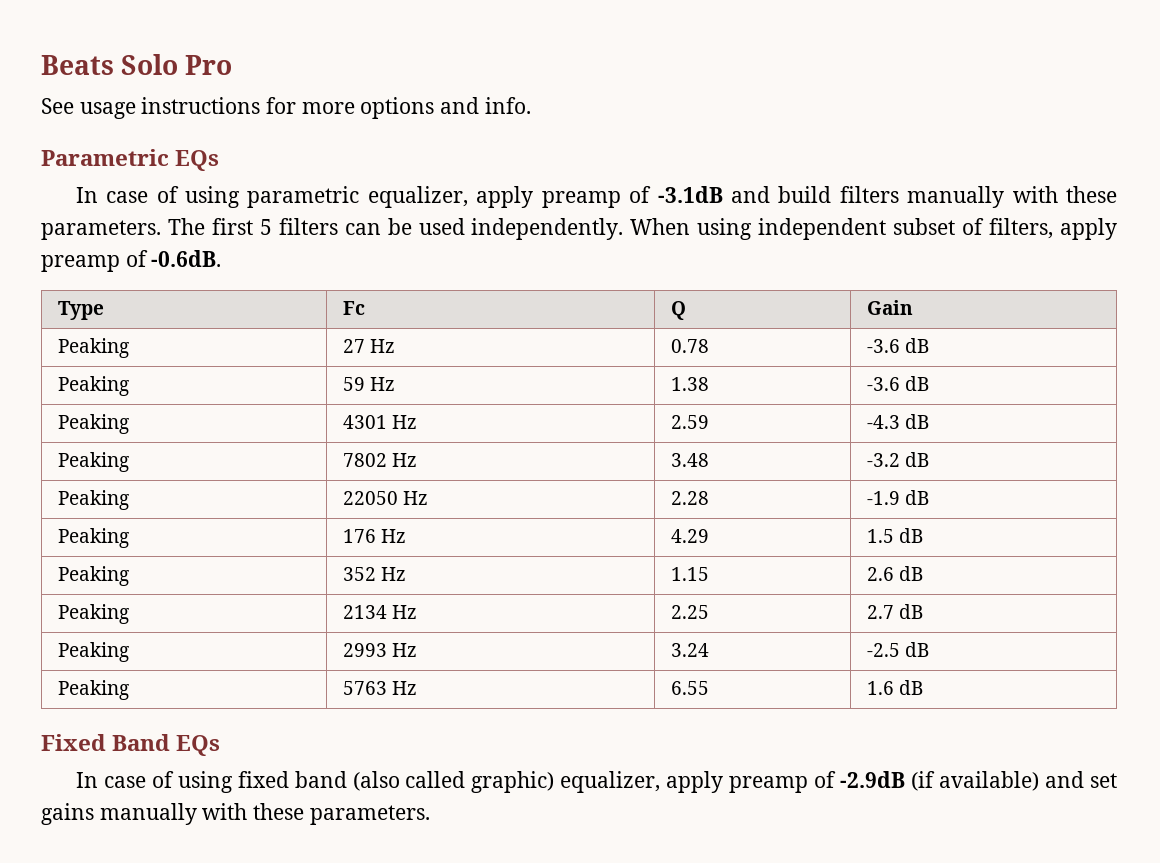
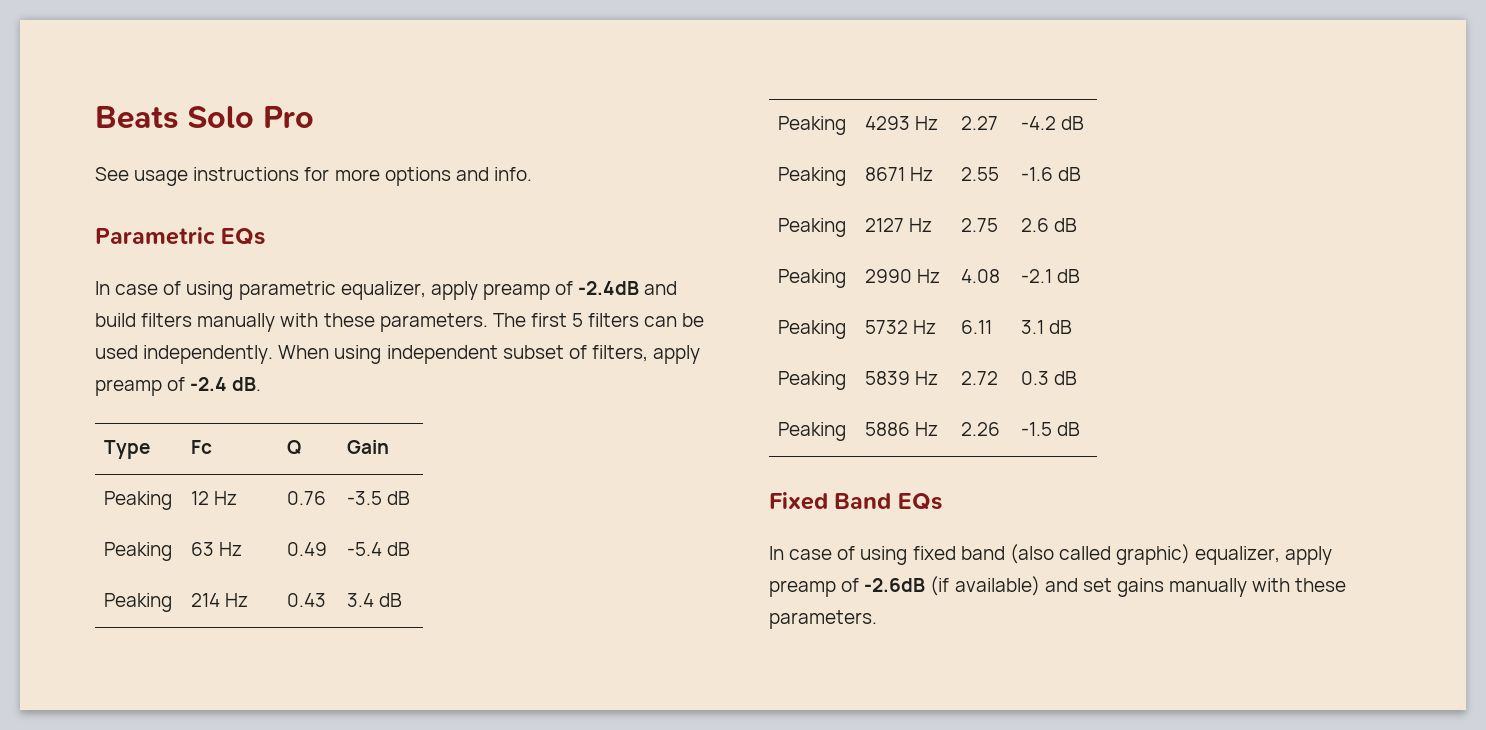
[657,186,723,203] -3.1dB -> [578,281,640,295] -2.4dB
[151,250,222,267] -0.6dB. -> [190,377,262,391] -2.4 dB.
[342,339,395,353] [670,339,709,353] [866,338,929,353] [57,376,129,396] [342,377,395,391] [670,377,709,391] [866,376,929,391] [57,414,129,434] [342,415,417,429] [670,415,709,429] [866,414,929,429] [57,452,129,472] [342,453,417,467] [670,453,709,467] [866,452,929,467] [57,490,129,510] [342,491,428,505] [670,491,709,505] [866,490,929,505] [57,528,129,548] [342,529,406,543] [670,529,709,543] [866,528,923,543] [57,566,129,586] [342,567,406,581] [670,567,709,581] 27 Hz | 0.78 | -3.6 dB // Peaking | 59 Hz | 1.38 | -3.6 dB // Peaking | 4301 Hz | 2.59 | -4.3 dB // Peaking | 7802 Hz | 3.48 | -3.2 dB // Peaking | 22050 Hz | 2.28 | -1.9 dB // Peaking | 176 Hz | 4.29 | 1.5 dB // Peaking | 352 Hz | 1.15 -> [191,491,238,505] [287,491,327,505] [347,491,411,505] [104,542,173,561] [191,542,243,556] [287,542,328,556] [347,542,411,556] [104,593,173,612] [191,593,249,607] [287,593,327,607] [347,593,403,607] [778,116,847,135] [865,116,939,130] [961,116,999,130] [1021,116,1085,130] [778,167,847,186] [865,167,934,181] [961,167,1000,181] [1021,167,1082,181] [778,218,847,237] [865,218,933,232] [961,218,999,232] 12 Hz | 0.76 | -3.5 dB // Peaking | 63 Hz | 0.49 | -5.4 dB // Peaking | 214 Hz | 0.43 | 3.4 dB // Peaking | 4293 Hz | 2.27 | -4.2 dB // Peaking | 8671 Hz | 2.55 | -1.6 dB // Peaking | 2127 Hz | 2.75
[342,605,417,619] [670,605,709,619] [866,604,923,619] [57,642,129,662] [342,643,417,657] [670,643,709,657] [866,642,929,657] [57,680,129,700] [342,681,417,695] [670,681,709,695] [866,681,894,695] 2134 Hz | 2.25 | 2.7 dB // Peaking | 2993 Hz | 3.24 | -2.5 dB // Peaking | 5763 Hz | 6.55 | 1.6 -> [865,269,941,283] [961,269,1001,283] [1021,269,1081,283] [778,320,847,339] [865,320,937,334] [961,320,993,334] [1021,320,1073,334] [778,371,847,390] [865,371,939,385] [961,371,999,385] [1021,371,1078,385] [778,422,847,441] [865,422,939,436] [961,422,1001,436] [1021,422,1053,436] 2990 Hz | 4.08 | -2.1 dB // Peaking | 5732 Hz | 6.11 | 3.1 dB // Peaking | 5839 Hz | 2.72 | 0.3 dB // Peaking | 5886 Hz | 2.26 | -1.5
[840,771,906,788] -2.9dB -> [864,578,926,592] -2.6dB

